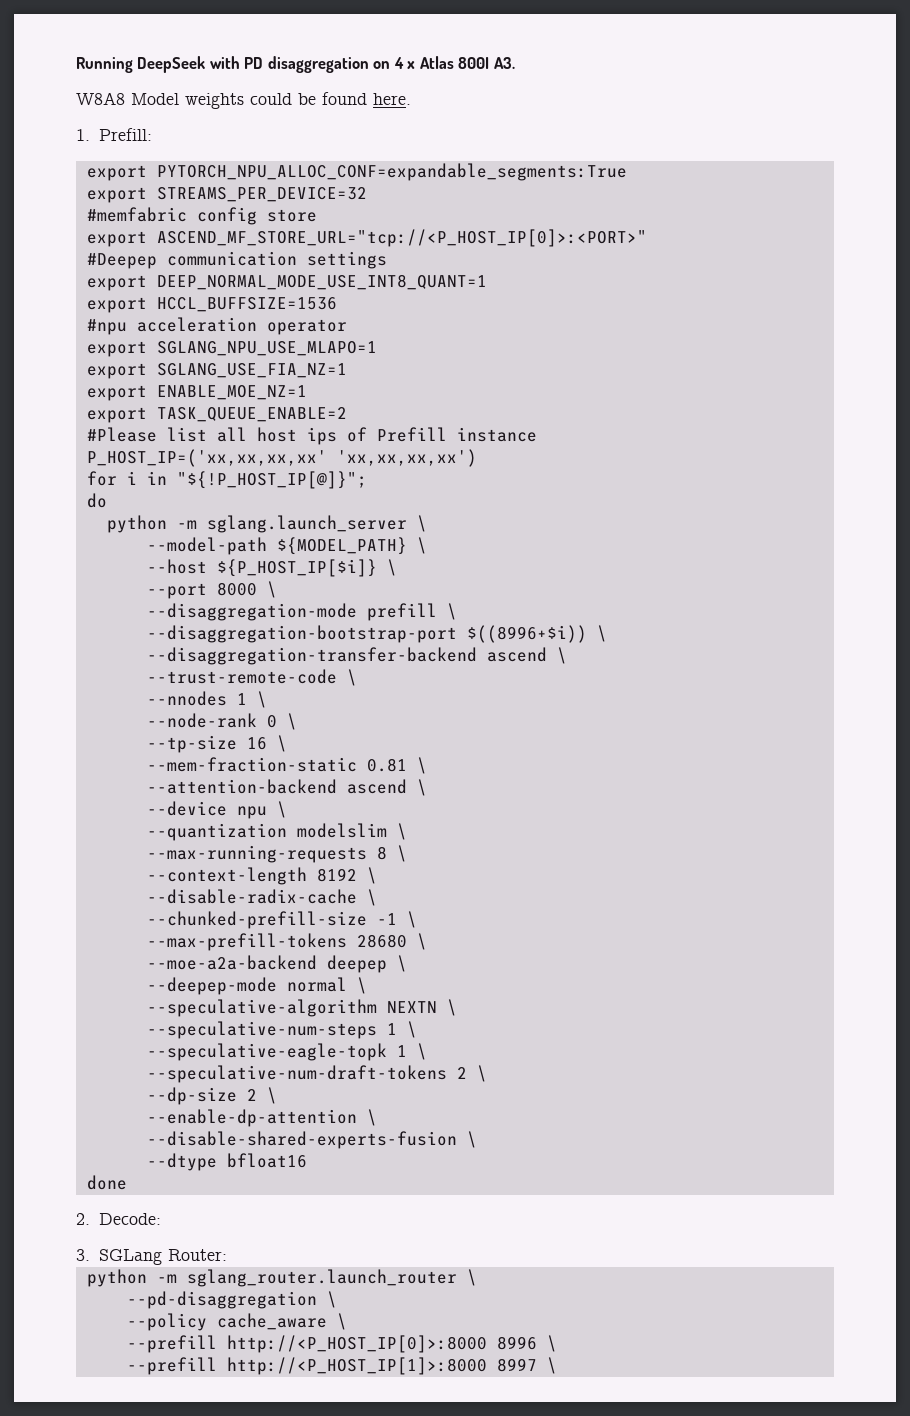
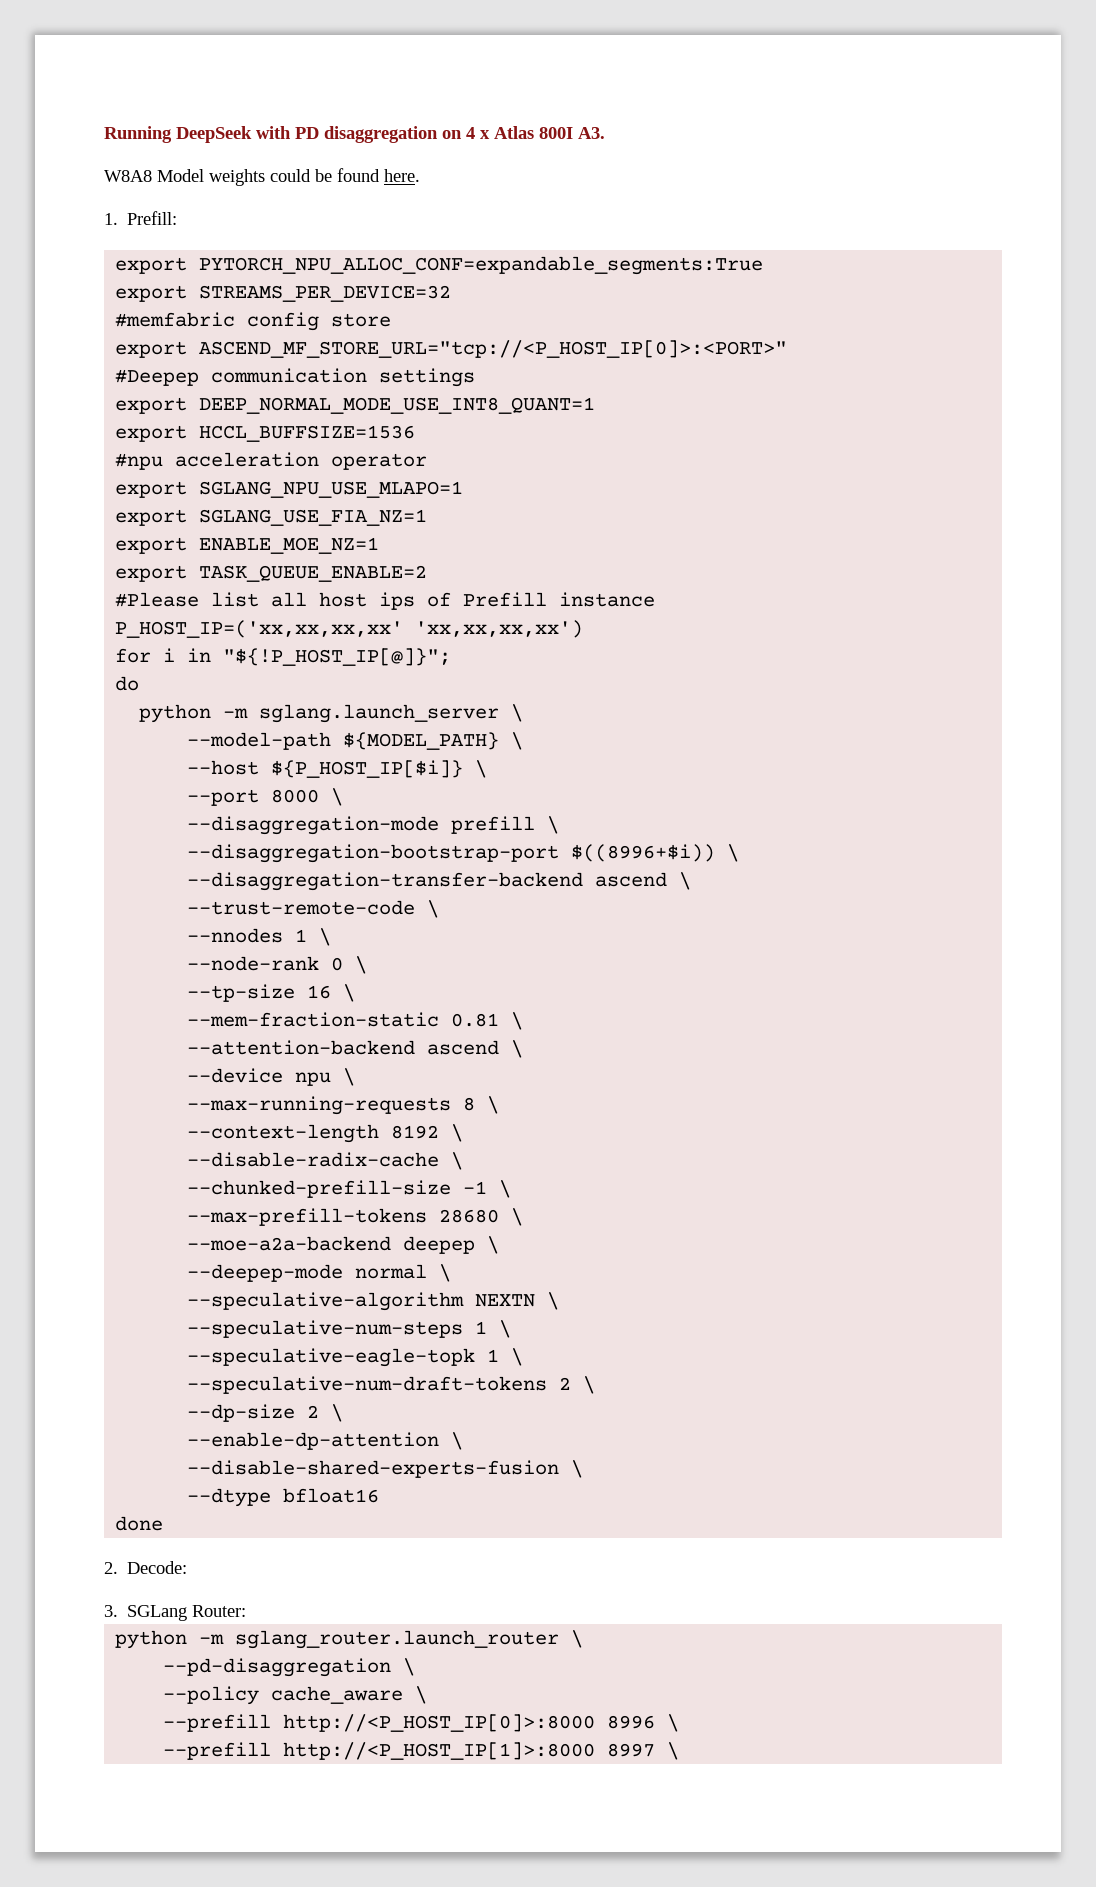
[146,823,407,841] // --quantization modelslim \ -> (356, 1077) none

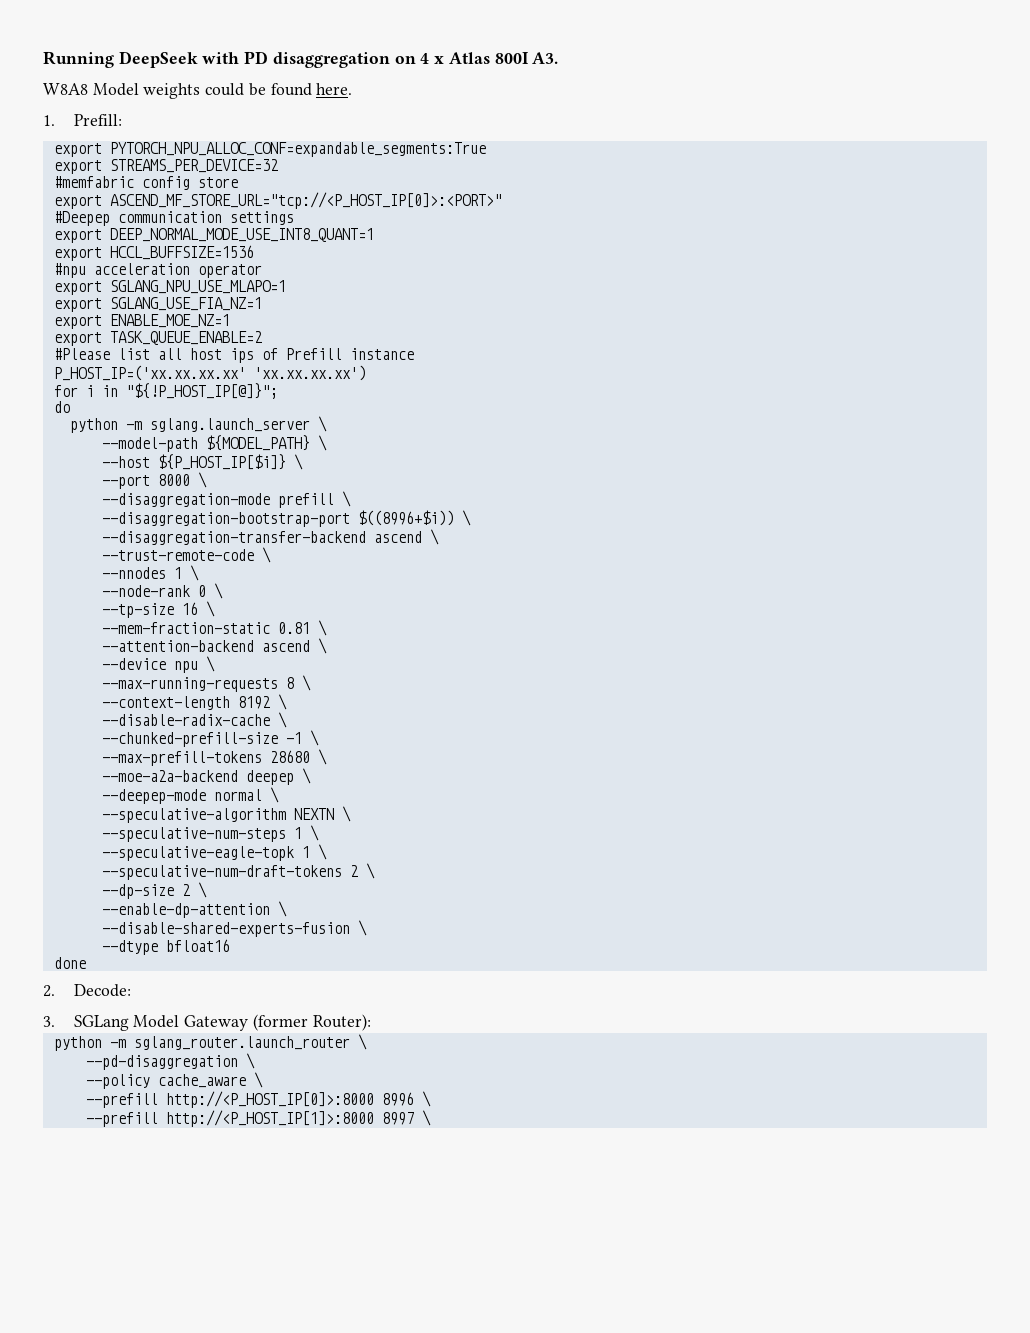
[115,620,584,638] P_HOST_IP=('xx,xx,xx,xx' 'xx,xx,xx,xx') -> [53,365,366,381] P_HOST_IP=('xx.xx.xx.xx' 'xx.xx.xx.xx')
[192,1605,247,1617] Router: -> [133,1014,371,1031] Model Gateway (former Router):

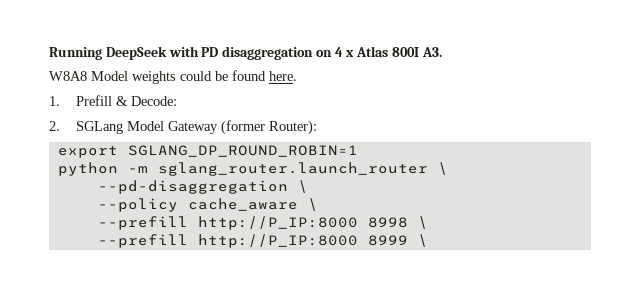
[73,114,122,126] [53,142,486,157] [53,159,278,174] [53,176,238,190] [53,192,502,209] [53,211,294,226] [53,228,374,243] [53,245,254,261] [53,263,262,278] [53,280,286,295] [53,297,262,312] [53,314,230,329] [53,331,262,346] [53,348,414,363] [53,365,366,381] [53,383,278,399] [53,401,70,413] [69,416,327,433] [101,435,327,452] [101,454,303,470] [101,472,207,489] [101,491,351,508] [101,510,471,527] [101,529,439,545] [101,547,271,563] [101,565,199,581] [101,583,223,599] [101,601,215,618] [101,620,327,636] [101,638,327,654] [101,656,215,673] [101,675,311,692] [101,694,287,710] [101,712,287,728] [101,730,319,747] [101,749,327,766] [101,768,311,785] [101,787,279,804] [101,806,351,823] [101,825,319,842] [101,844,327,861] [101,863,375,880] [101,882,207,899] [101,901,287,918] [101,920,367,937] [101,939,230,955] [53,957,86,969] [43,985,55,997] Prefill: // export PYTORCH_NPU_ALLOC_CONF=expandable_segments:True // export STREAMS_PER_DEVICE=32 // #memfabric config store // export ASCEND_MF_STORE_URL="tcp://<P_HOST_IP[0]>:<PORT>" // #Deepep communication settings // export DEEP_NORMAL_MODE_USE_INT8_QUANT=1 // export HCCL_BUFFSIZE=1536 // #npu acceleration operator // export SGLANG_NPU_USE_MLAPO=1 // export SGLANG_USE_FIA_NZ=1 // export ENABLE_MOE_NZ=1 // export TASK_QUEUE_ENABLE=2 // #Please list all host ips of Prefill instance // P_HOST_IP=('xx.xx.xx.xx' 'xx.xx.xx.xx') // for i in "${!P_HOST_IP[@]}"; // do // python -m sglang.launch_server \ // --model-path ${MODEL_PATH} \ // --host ${P_HOST_IP[$i]} \ // --port 8000 \ // --disaggregation-mode prefill \ // --disaggregation-bootstrap-port $((8996+$i)) \ // --disaggregation-transfer-backend ascend \ // --trust-remote-code \ // --nnodes 1 \ // --node-rank 0 \ // --tp-size 16 \ // --mem-fraction-static 0.81 \ // --attention-backend ascend \ // --device npu \ // --max-running-requests 8 \ // --context-length 8192 \ // --disable-radix-cache \ // --chunked-prefill-size -1 \ // --max-prefill-tokens 28680 \ // --moe-a2a-backend deepep \ // --deepep-mode normal \ // --speculative-algorithm NEXTN \ // --speculative-num-steps 1 \ // --speculative-eagle-topk 1 \ // --speculative-num-draft-tokens 2 \ // --dp-size 2 \ // --enable-dp-attention \ // --disable-shared-experts-fusion \ // --dtype bfloat16 // done // 2. -> [76,95,129,106] Prefill &
[43,1016,55,1027] 3. -> [49,121,60,131] 2.
(371, 1022) none -> [57,145,358,158] // export SGLANG_DP_ROUND_ROBIN=1
[165,1091,431,1108] [85,1110,414,1127] http://<P_HOST_IP[0]>:8000 8996 \ // --prefill http://<P_HOST_IP[1]>:8000 8997 -> [197,216,428,230] [97,234,408,248] http://P_IP:8000 8998 \ // --prefill http://P_IP:8000 8999

